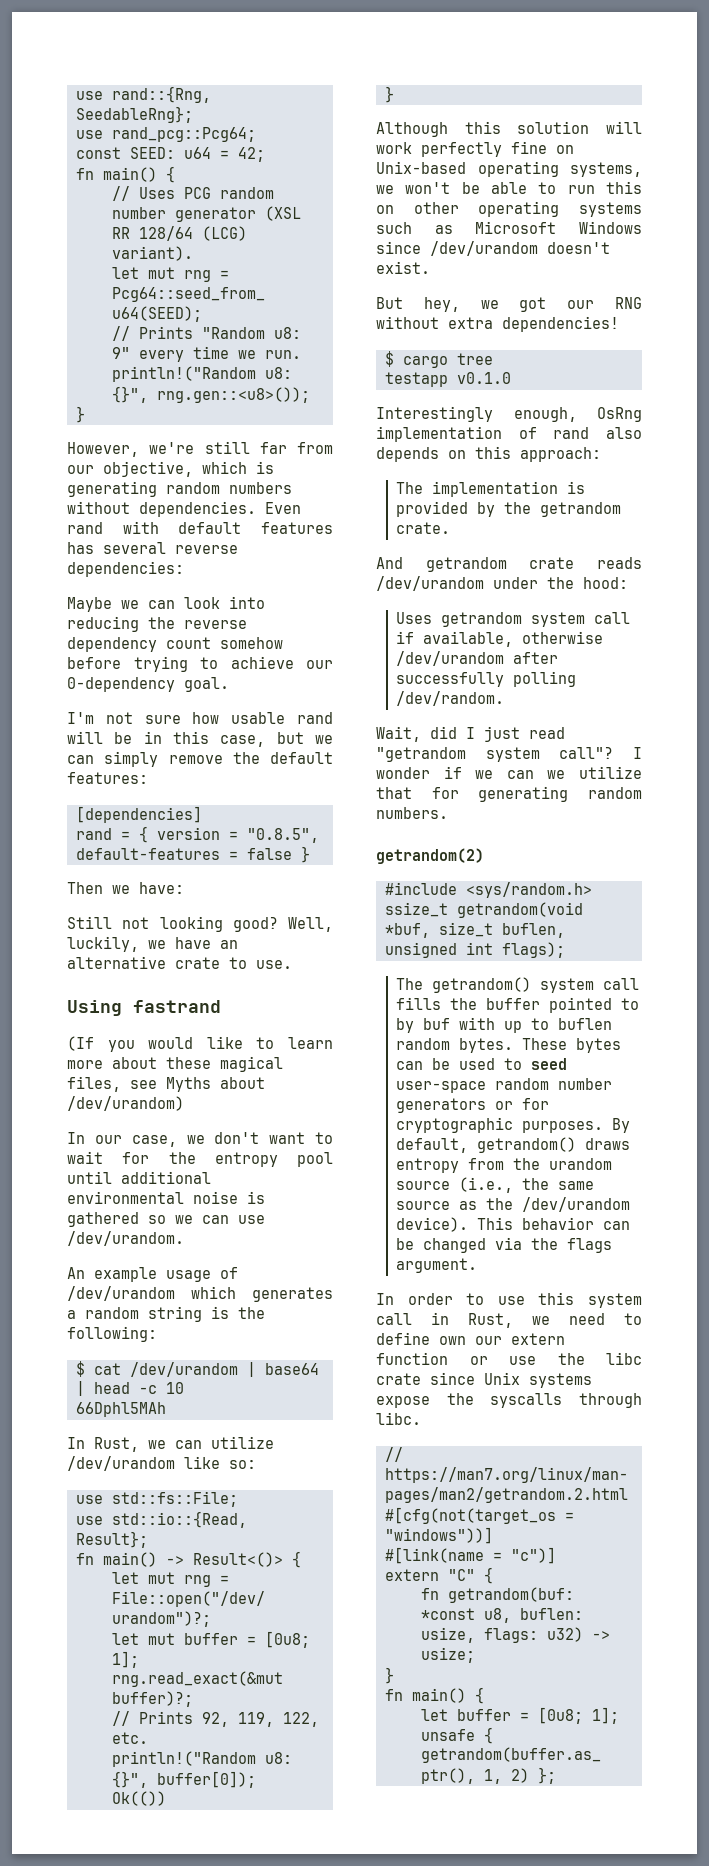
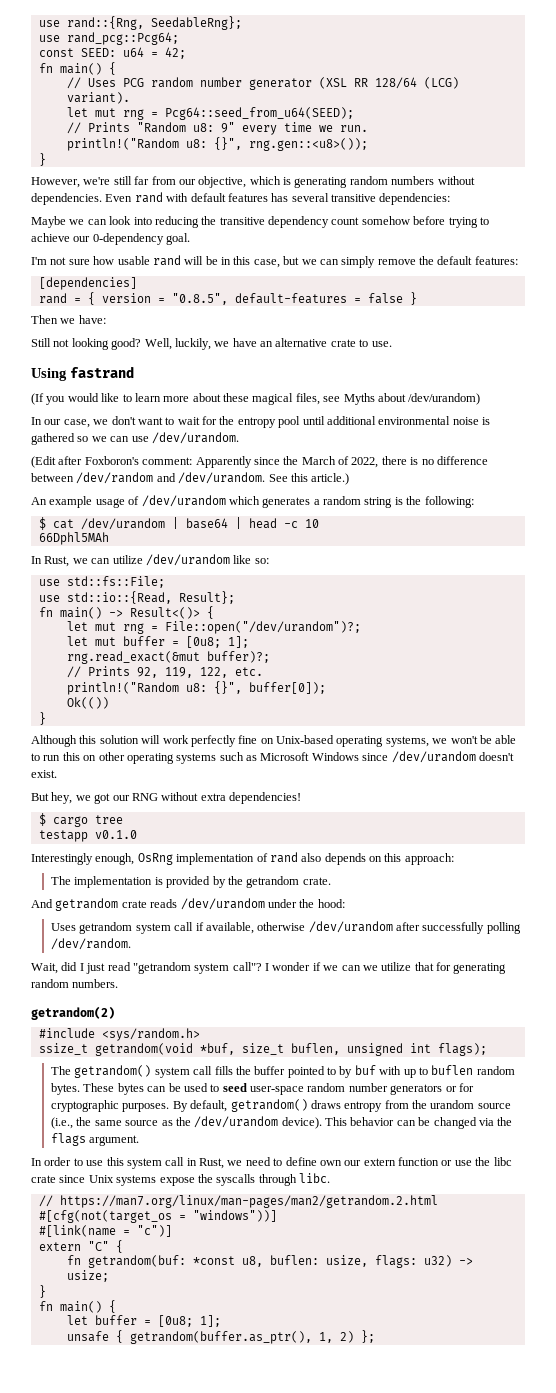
[175,545,238,554] reverse -> [331,194,376,202] transitive
[184,620,247,629] reverse -> [219,217,265,225] transitive
(184, 1238) none -> [31,456,488,468] [31,472,350,485] // (Edit after Foxboron's comment: Apparently since the March of 2022, there is no difference between /dev/random and /dev/urandom. See this article.)

